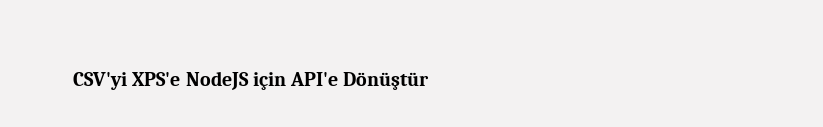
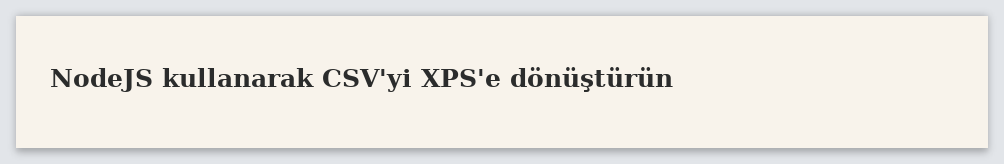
[73,71,430,90] CSV'yi XPS'e NodeJS için API'e Dönüştür -> [50,67,673,92] NodeJS kullanarak CSV'yi XPS'e dönüştürün

